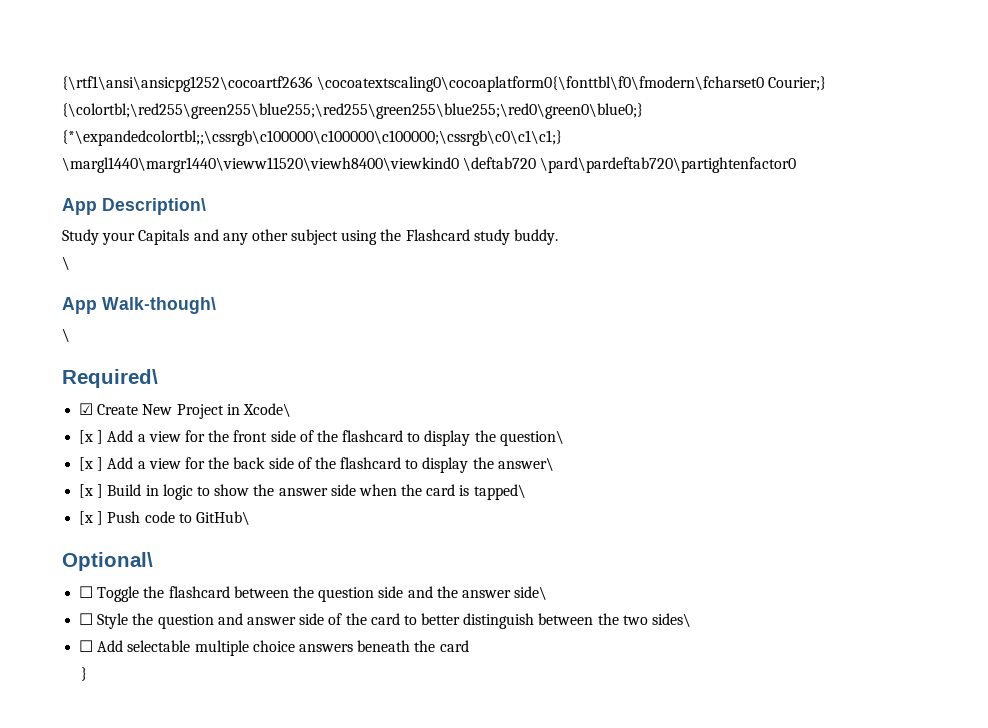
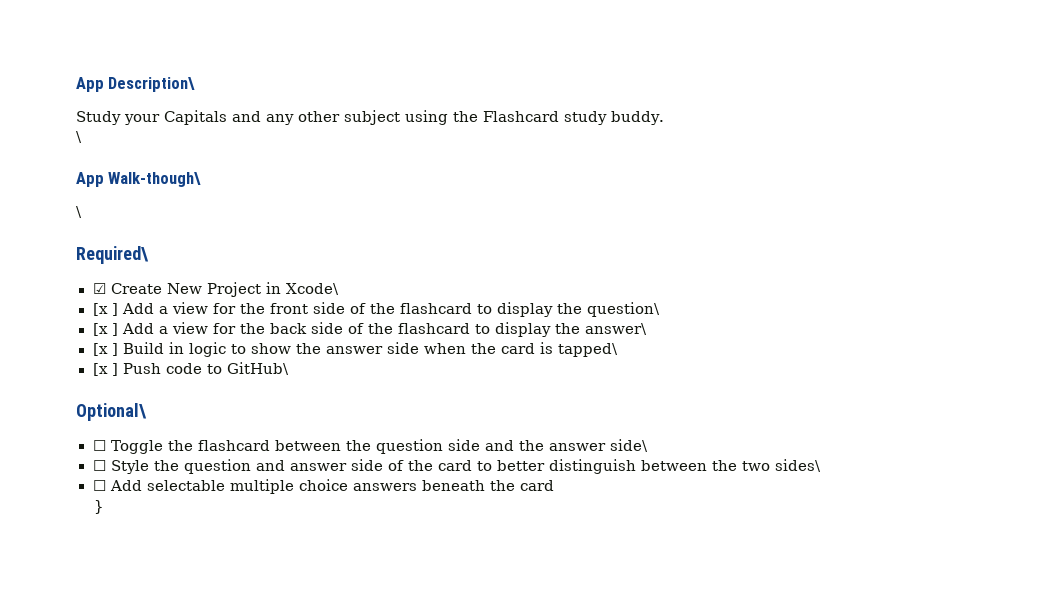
[62,76,827,92] [62,103,643,119] [62,130,562,146] [62,157,797,173] {\rtf1\ansi\ansicpg1252\cocoartf2636 \cocoatextscaling0\cocoaplatform0{\fonttbl\f0\fmodern\fcharset0 Courier;} {\colortbl;\red255\green255\blue255;\red255\green255\blue255;\red0\green0\blue0;} {*\expandedcolortbl;;\cssrgb\c100000\c100000\c100000;\cssrgb\c0\c1\c1;} \margl1440\margr1440\vieww11520\viewh8400\viewkind0 \deftab720 \pard\pardeftab720\partightenfactor0 // -> (76, 84) none

